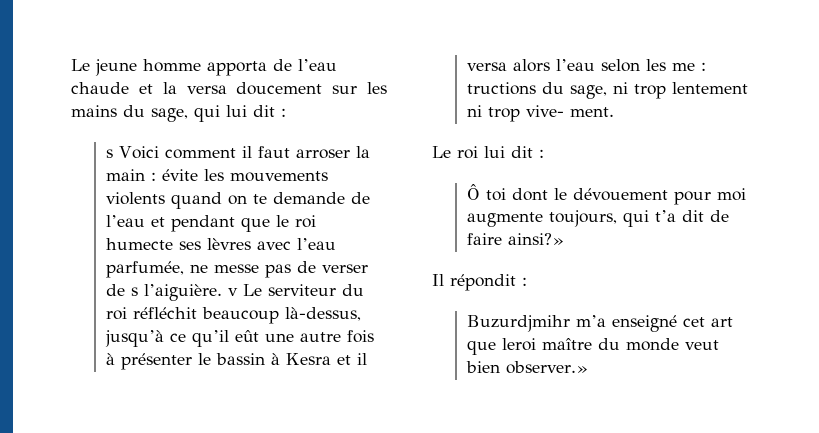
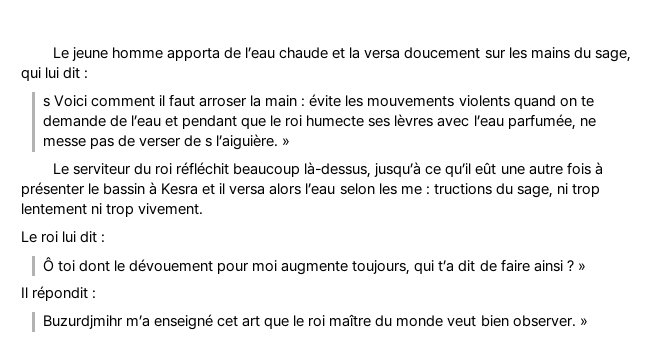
[227,288,238,296] v -> [282,138,291,146] » //
[525,105,614,117] vive- ment. -> [138,203,204,215] vivement.
[507,233,563,245] ainsi?» -> [533,260,586,272] ainsi ? »
[501,338,536,351] leroi -> [293,315,326,327] le roi
[505,361,587,374] observer.» -> [512,315,588,327] observer. »

